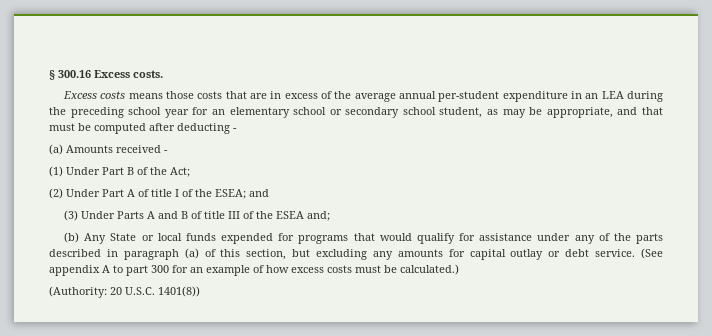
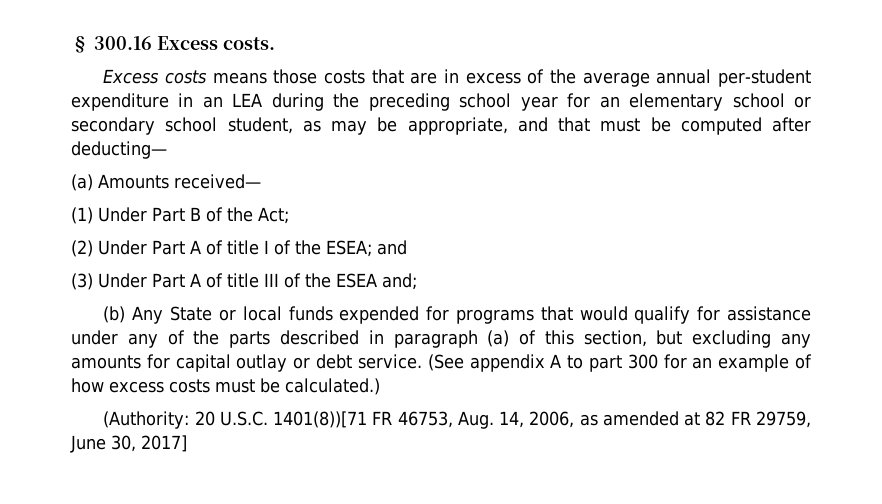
[177,123,237,134] deducting - -> [71,141,167,159] deducting—
[116,145,168,153] received - -> [174,174,261,189] received—
[116,211,188,219] Parts A and B -> [152,273,201,288] Part A
[158,286,200,297] 1401(8)) -> [273,411,812,429] [70,435,187,453] 1401(8))[71 FR 46753, Aug. 14, 2006, as amended at 82 FR 29759, June 30, 2017]

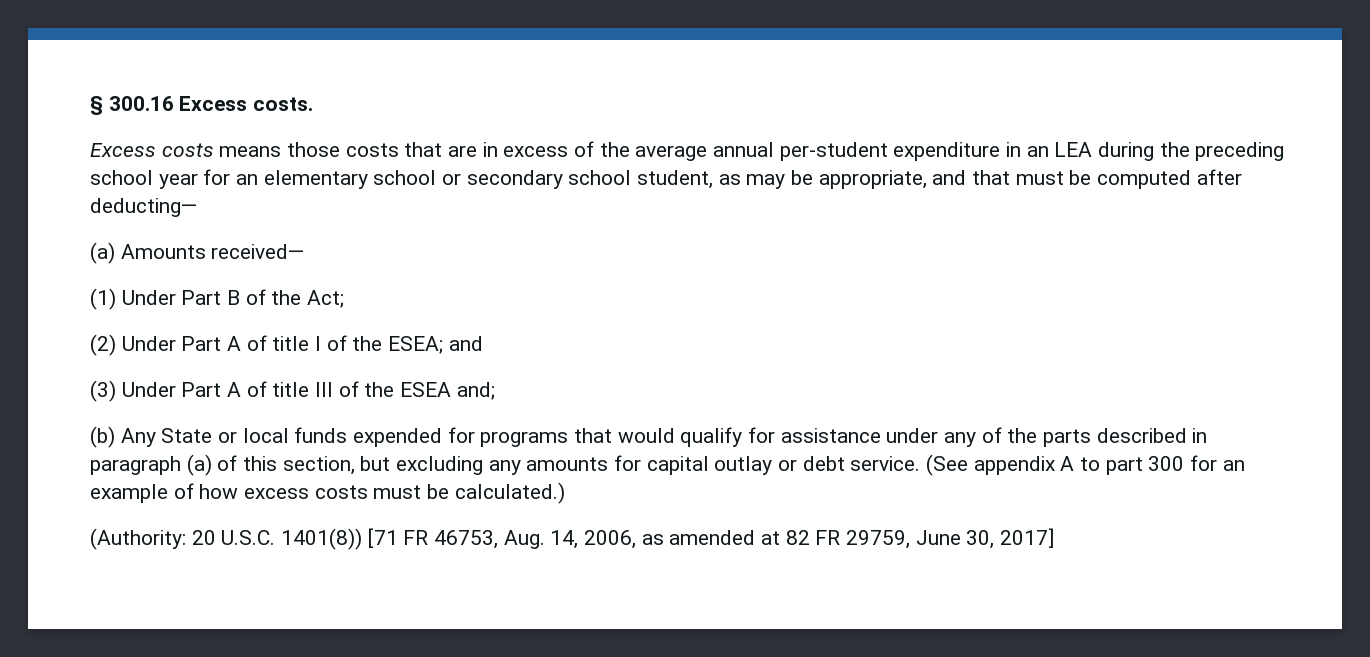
[273,411,368,428] 1401(8))[71 -> [281,528,398,550] 1401(8)) [71

